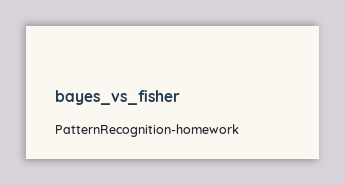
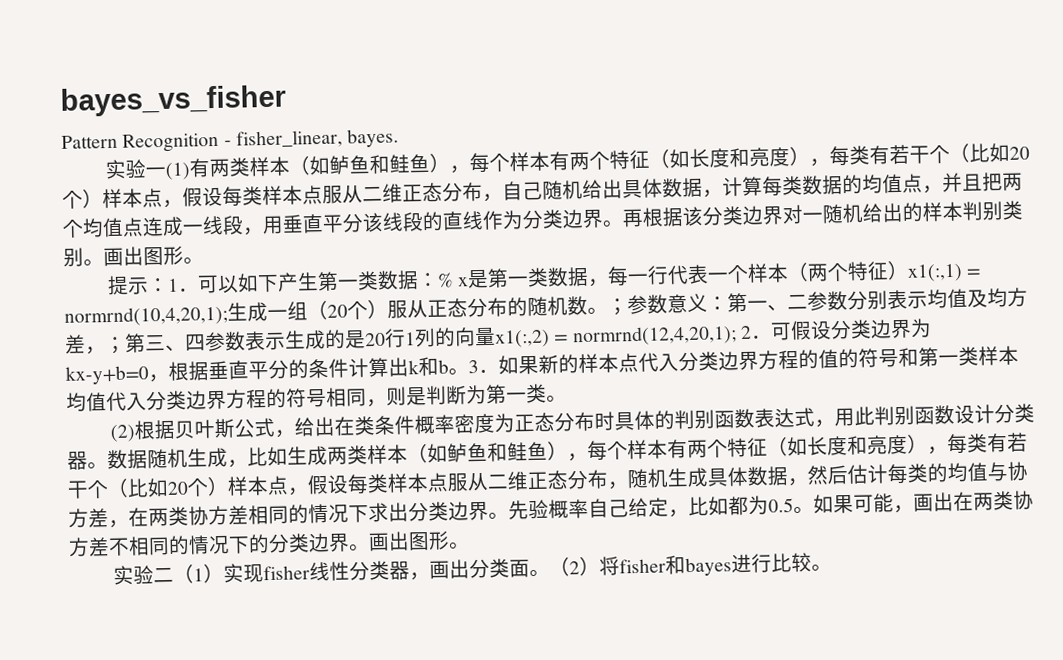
[55,124,239,137] PatternRecognition-homework -> [61,128,400,153] [104,142,1030,180] [62,172,1023,209] [62,200,1023,238] [63,245,204,267] [106,260,982,296] [64,287,1028,327] [65,318,932,355] [65,345,1019,385] [66,383,567,412] [109,403,1035,443] [67,432,1028,470] [67,461,1028,499] [68,490,1034,529] [68,530,470,557] [112,552,832,586] Pattern Recognition - fisher_linear, bayes. // 实验一(1)有两类样本（如鲈鱼和鲑鱼），每个样本有两个特征（如长度和亮度），每类有若干个（比如20个）样本点，假设每类样本点服从二维正态分布，自己随机给出具体数据，计算每类数据的均值点，并且把两个均值点连成一线段，用垂直平分该线段的直线作为分类边界。再根据该分类边界对一随机给出的样本判别类别。画出图形。 // 提示：1．可以如下产生第一类数据：% x是第一类数据，每一行代表一个样本（两个特征）x1(:,1) = normrnd(10,4,20,1);生成一组（20个）服从正态分布的随机数。；参数意义：第一、二参数分别表示均值及均方差，；第三、四参数表示生成的是20行1列的向量x1(:,2) = normrnd(12,4,20,1); 2．可假设分类边界为kx-y+b=0，根据垂直平分的条件计算出k和b。3．如果新的样本点代入分类边界方程的值的符号和第一类样本均值代入分类边界方程的符号相同，则是判断为第一类。 // (2)根据贝叶斯公式，给出在类条件概率密度为正态分布时具体的判别函数表达式，用此判别函数设计分类器。数据随机生成，比如生成两类样本（如鲈鱼和鲑鱼），每个样本有两个特征（如长度和亮度），每类有若干个（比如20个）样本点，假设每类样本点服从二维正态分布，随机生成具体数据，然后估计每类的均值与协方差，在两类协方差相同的情况下求出分类边界。先验概率自己给定，比如都为0.5。如果可能，画出在两类协方差不相同的情况下的分类边界。画出图形。 // 实验二（1）实现fisher线性分类器，画出分类面。（2）将fisher和bayes进行比较。

